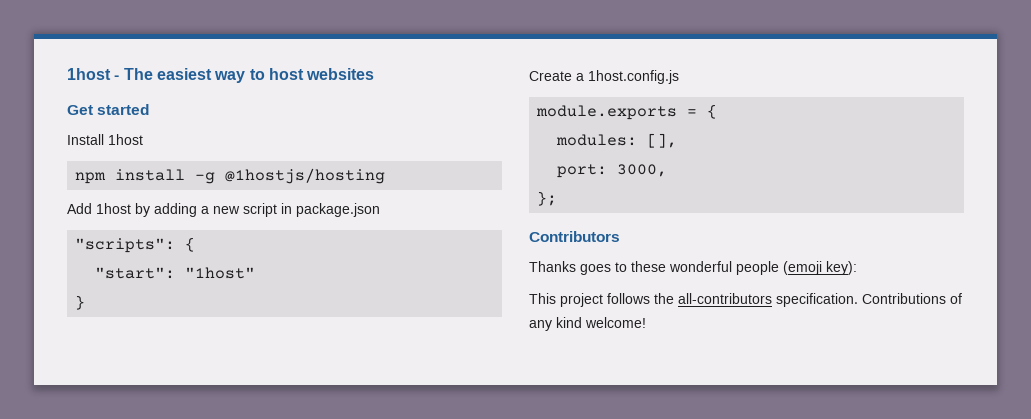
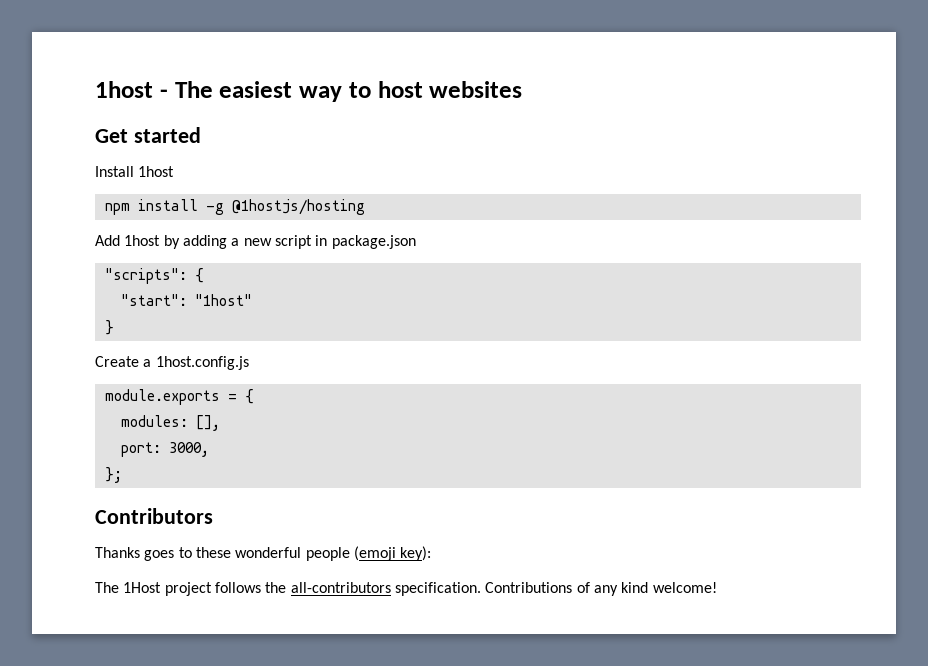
[529,293,556,304] This -> [95,582,162,593] The 1Host

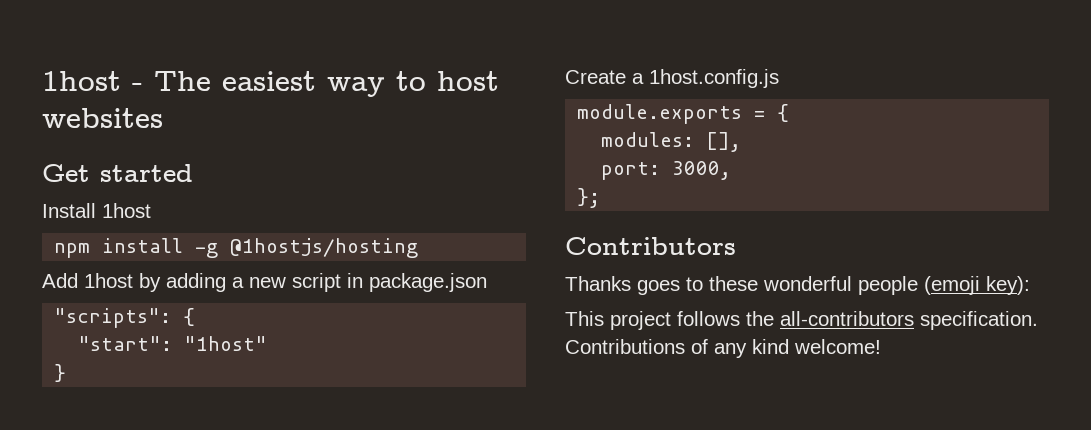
[95,582,162,593] The 1Host -> [565,311,604,326] This

